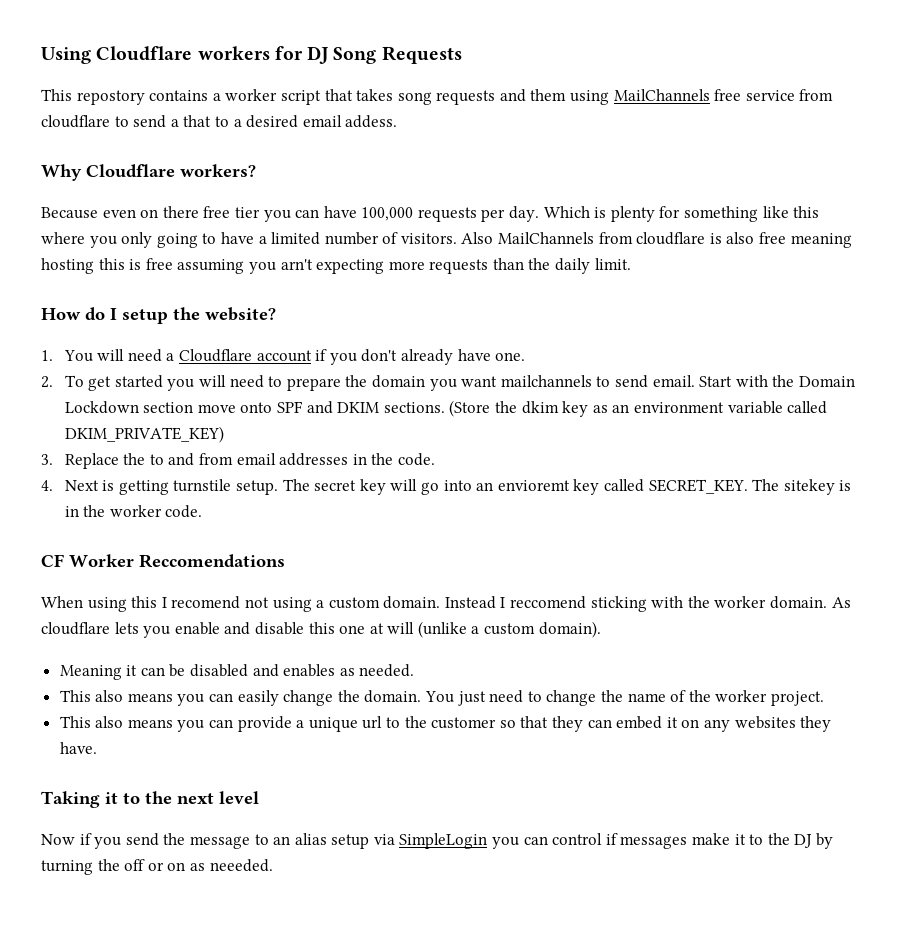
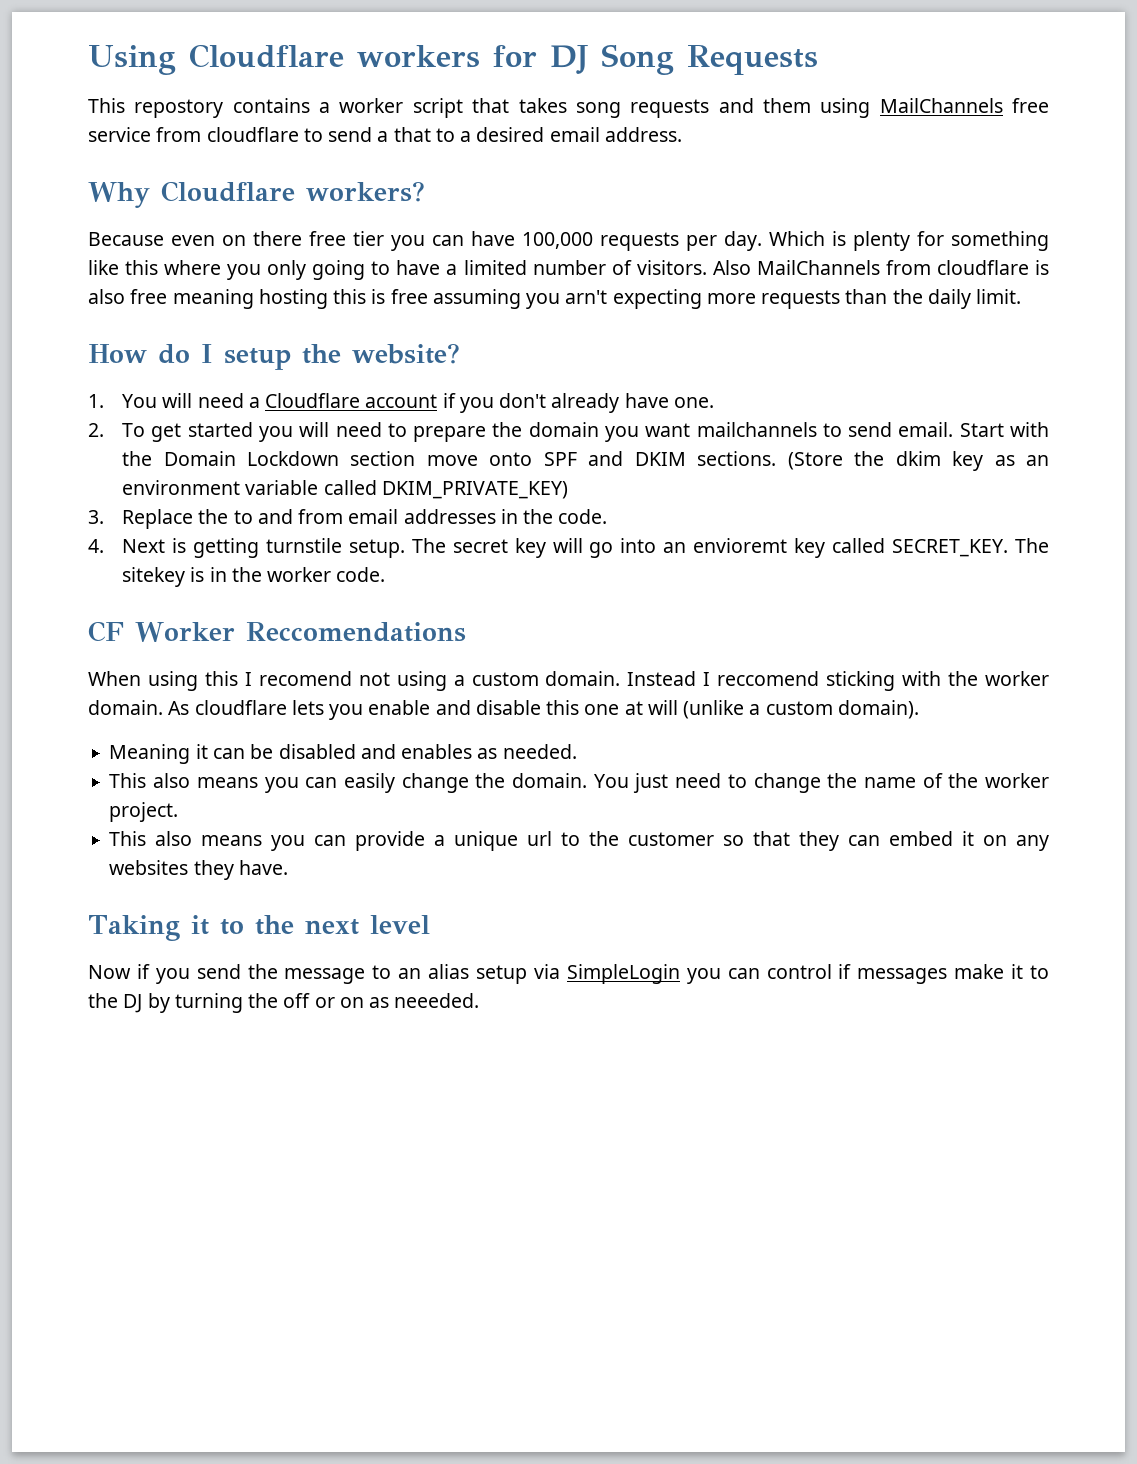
[345,115,398,128] addess. -> [604,127,682,142] address.

